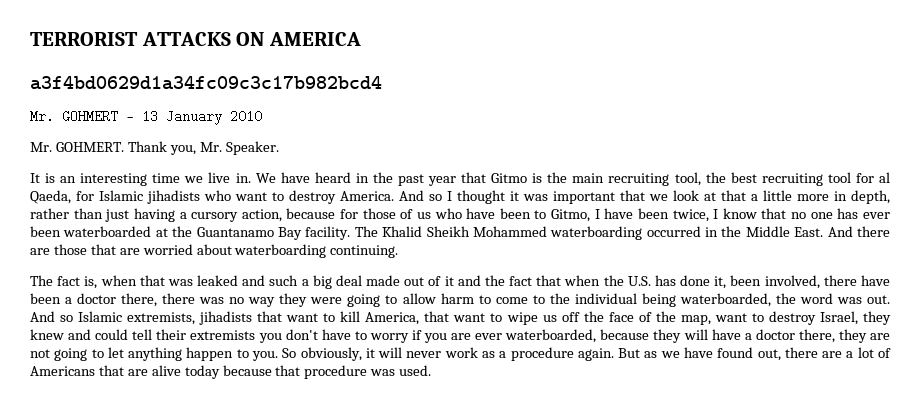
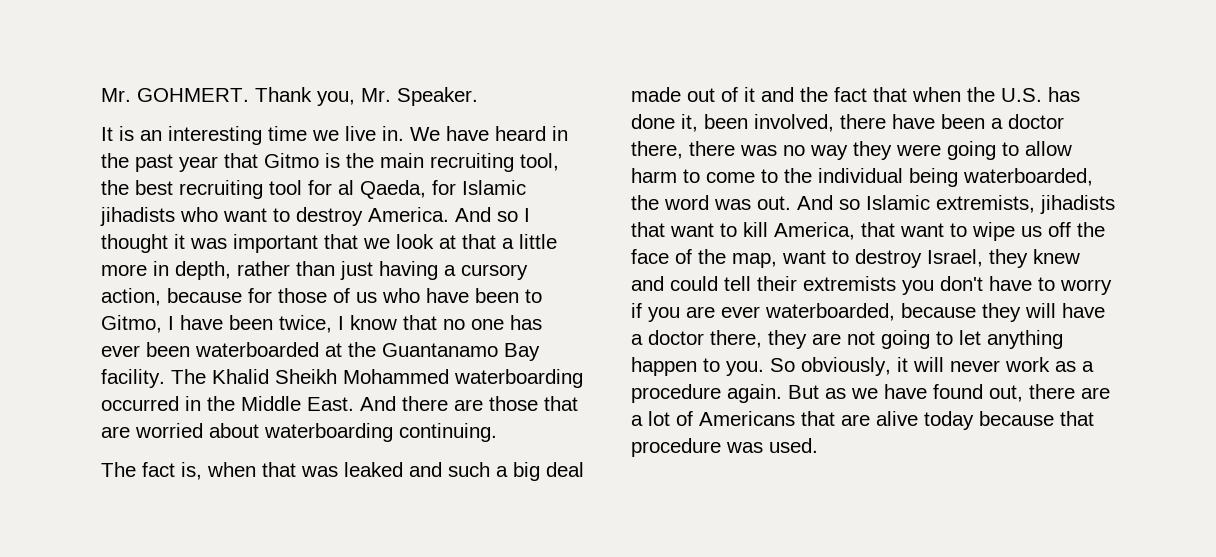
[30,32,361,46] [30,76,382,90] [30,110,262,125] TERRORIST ATTACKS ON AMERICA // a3f4bd0629d1a34fc09c3c17b982bcd4 // Mr. GOHMERT — 13 January 2010 // -> (101, 95) none

